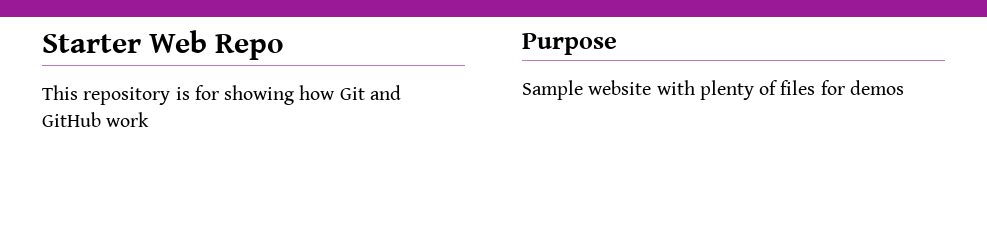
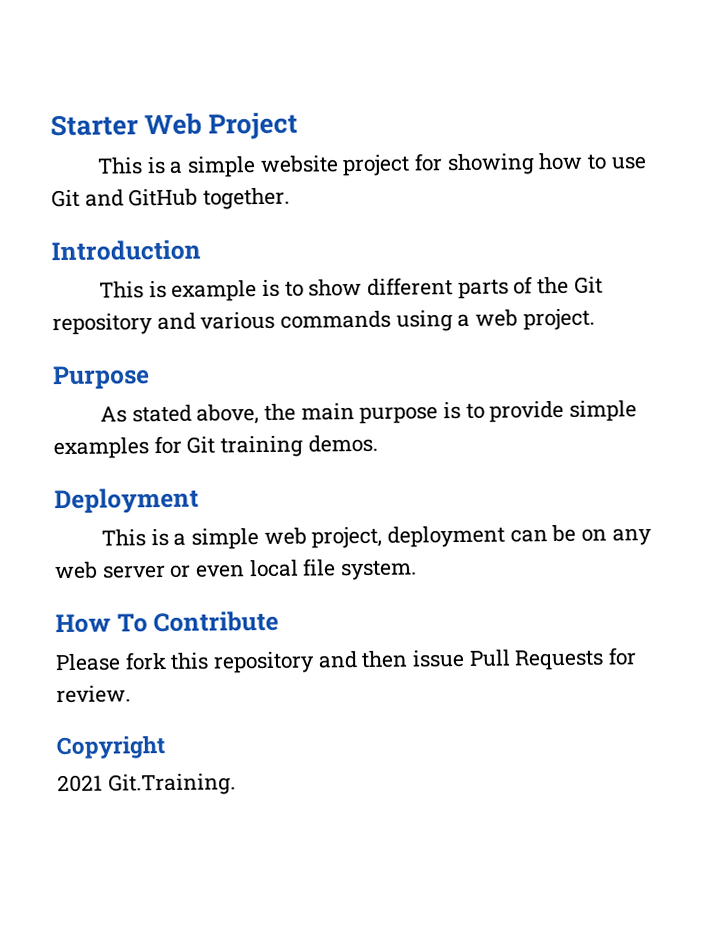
[215,34,285,60] [42,85,190,105] Repo // This repository is -> [208,111,299,140] [97,154,411,178] Project // This is a simple website project
(336, 92) none -> [587,154,647,170] to use
[106,112,150,127] [522,33,617,55] [522,80,904,100] work // Purpose // Sample website with plenty of files for demos -> [203,187,291,210] [51,239,201,262] [99,276,603,302] [52,308,595,336] [52,365,150,390] [100,400,638,425] [53,434,378,460] [54,487,199,515] [101,524,652,550] [54,558,418,581] [55,610,280,634] [55,647,638,674] [56,685,131,704] [56,735,165,760] [57,773,236,796] together. // Introduction // This is example is to show different parts of the Git repository and various commands using a web project. // Purpose // As stated above, the main purpose is to provide simple examples for Git training demos. // Deployment // This is a simple web project, deployment can be on any web server or even local file system. // How To Contribute // Please fork this repository and then issue Pull Requests for review. // Copyright // 2021 Git.Training.

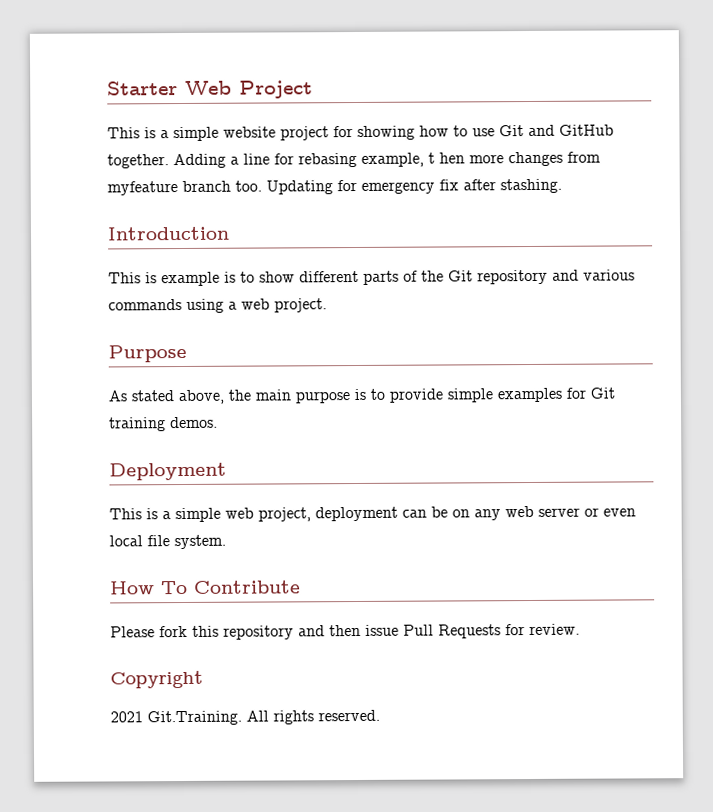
(291, 198) none -> [173,151,601,169] [107,178,562,196] Adding a line for rebasing example, t hen more changes from myfeature branch too. Updating for emergency fix after stashing.
(236, 784) none -> [246,709,380,725] All rights reserved.

